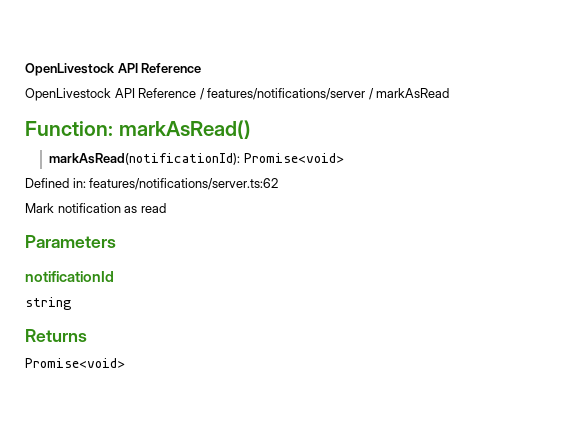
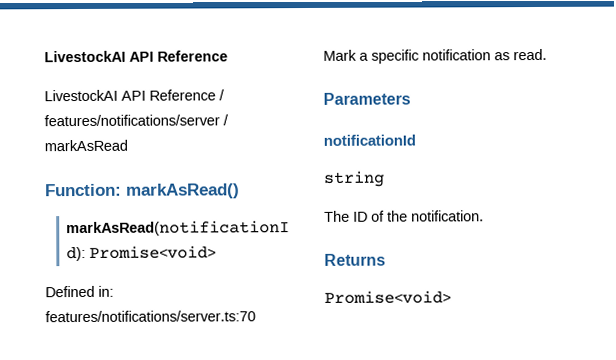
[25,63,115,76] OpenLivestock -> [44,50,126,63] LivestockAI
[25,88,111,101] OpenLivestock -> [44,89,118,102] LivestockAI
[89,178,279,190] features/notifications/server.ts:62 -> [45,310,256,323] features/notifications/server.ts:70
(54, 208) none -> [359,49,419,64] a specific
[140,203,166,213] read -> [513,48,547,61] read.
(71, 303) none -> [324,210,484,222] // The ID of the notification.

